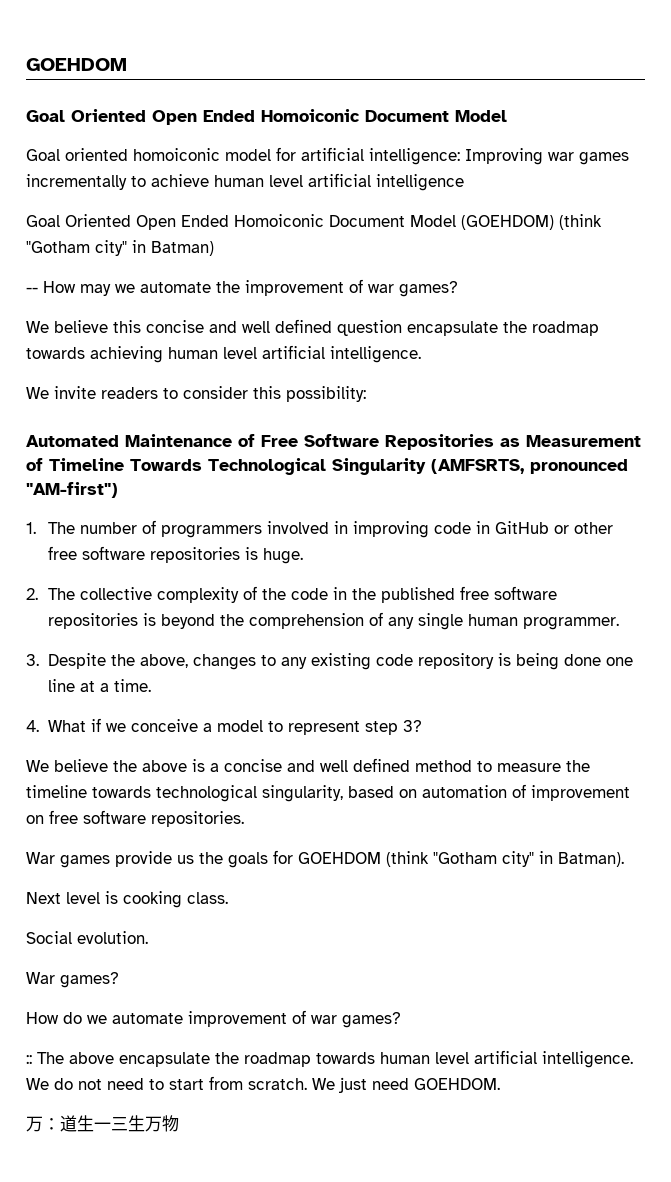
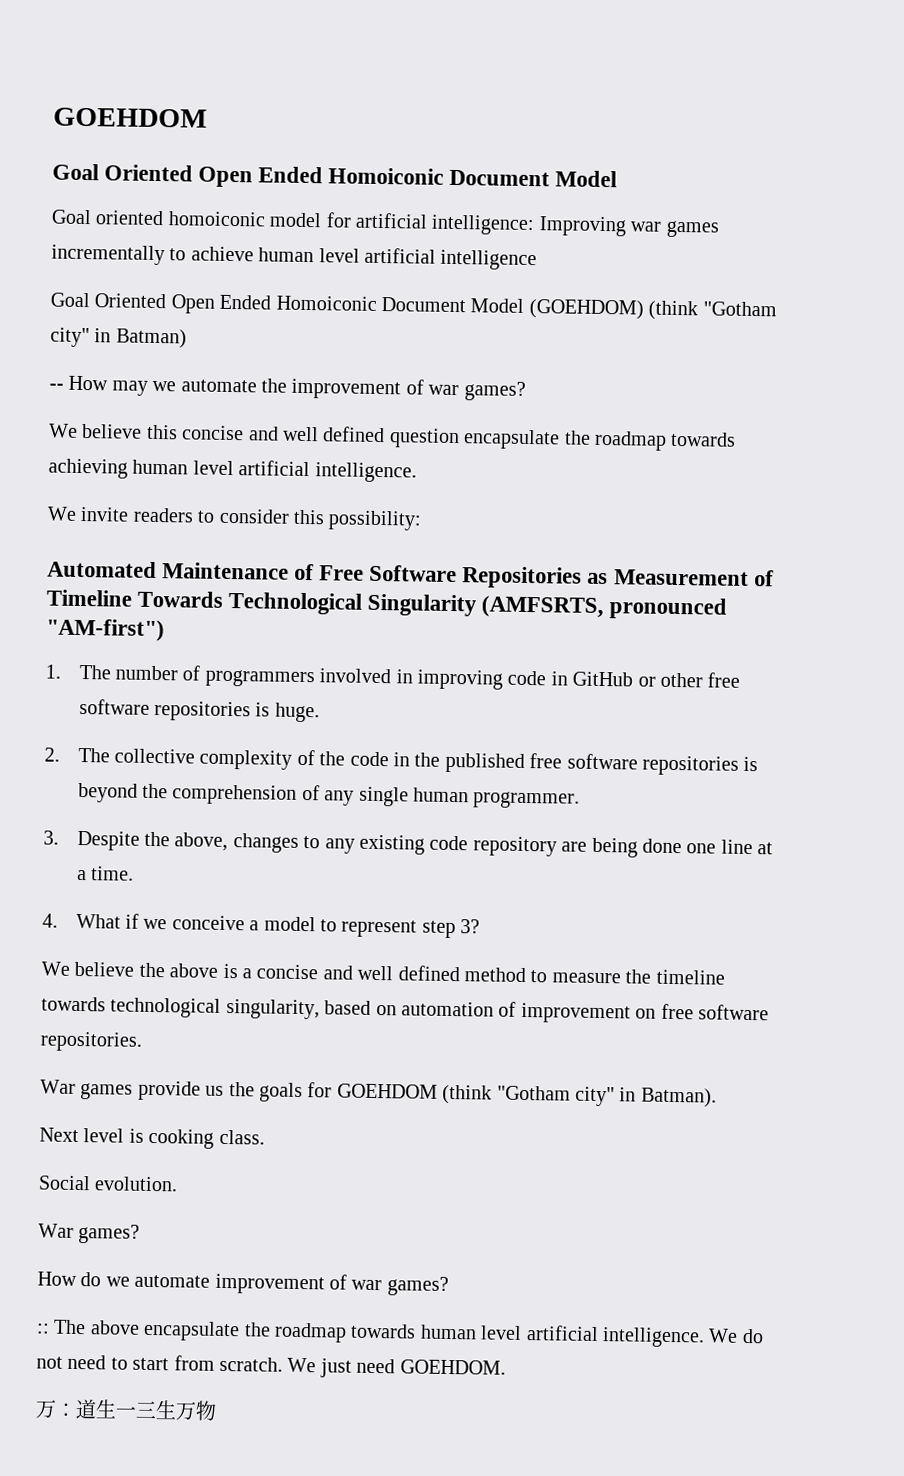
[497,653,511,666] is -> [561,841,588,852] are

